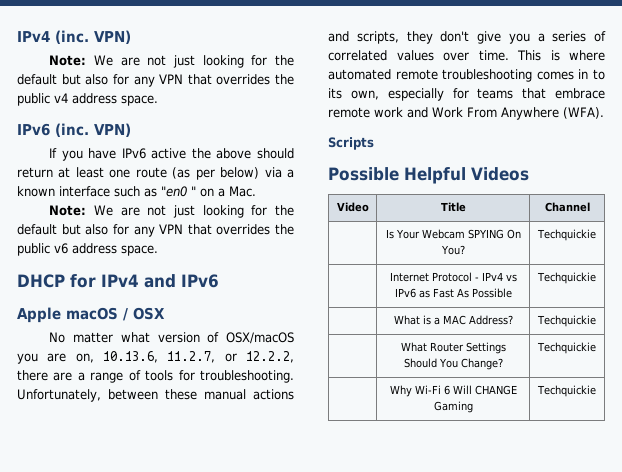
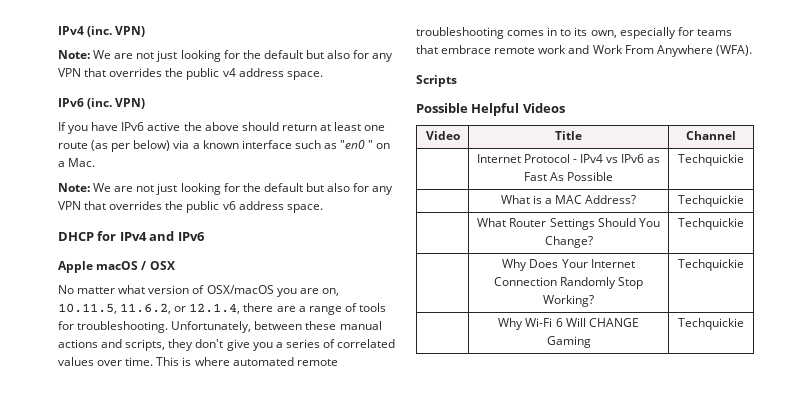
[102,351,294,363] 10.13.6, 11.2.7, or 12.2.2, -> [58,303,241,314] 10.11.5, 11.6.2, or 12.1.4,
[385,229,521,239] [440,245,465,255] [537,229,597,241] // | Is Your Webcam SPYING On You? | Techquickie -> (736, 135) none
(597, 348) none -> [502,259,635,271] [493,277,644,289] [543,295,594,307] [678,259,744,271] // | Why Does Your Internet Connection Randomly Stop Working? | Techquickie

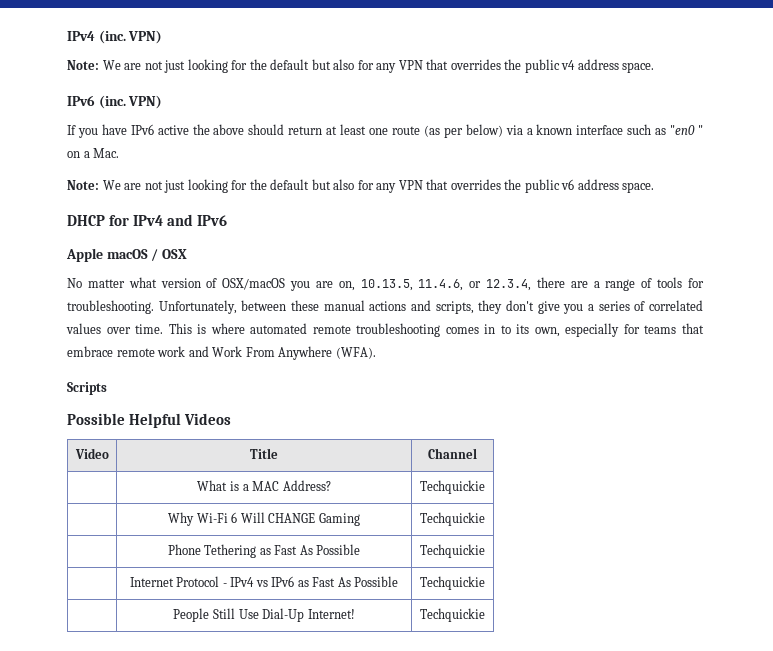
[58,303,241,314] 10.11.5, 11.6.2, or 12.1.4, -> [360,279,532,291] 10.13.5, 11.4.6, or 12.3.4,
(736, 135) none -> [197,480,331,491] [420,480,485,494] [168,512,360,526] [420,512,485,526] [167,544,361,558] [420,544,485,558] // | What is a MAC Address? | Techquickie // | Why Wi-Fi 6 Will CHANGE Gaming | Techquickie // | Phone Tethering as Fast As Possible | Techquickie
[500,195,637,204] [678,195,744,207] [477,218,660,230] [544,236,593,248] [678,218,744,230] [502,259,635,271] [493,277,644,289] [543,295,594,307] [678,259,744,271] [498,318,639,330] [546,336,591,348] What is a MAC Address? | Techquickie // | What Router Settings Should You Change? | Techquickie // | Why Does Your Internet Connection Randomly Stop Working? | Techquickie // | Why Wi-Fi 6 Will CHANGE Gaming -> [173,608,355,622] People Still Use Dial-Up Internet!

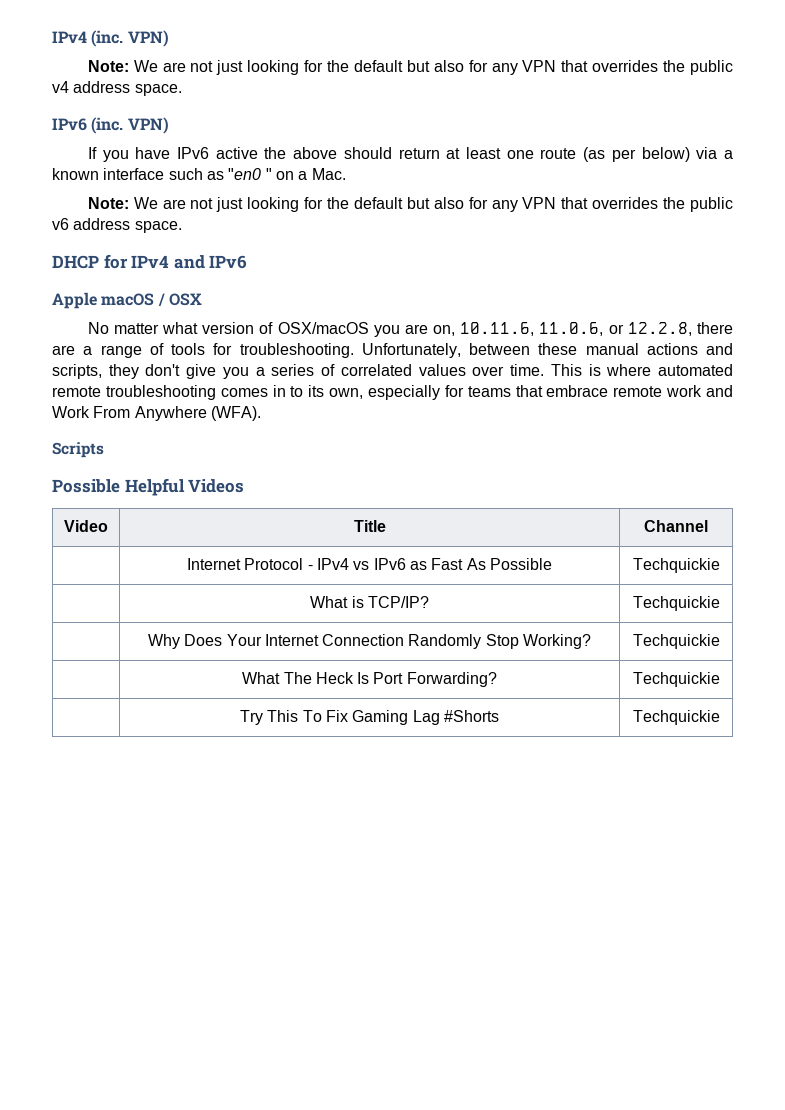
[360,279,532,291] 10.13.5, 11.4.6, or 12.3.4, -> [460,322,692,336] 10.11.6, 11.0.6, or 12.2.8,
[197,480,331,491] [420,480,485,494] [168,512,360,526] [420,512,485,526] [167,544,361,558] [420,544,485,558] // | What is a MAC Address? | Techquickie // | Why Wi-Fi 6 Will CHANGE Gaming | Techquickie // | Phone Tethering as Fast As Possible | Techquickie -> (708, 526) none
[173,608,355,622] People Still Use Dial-Up Internet! -> [310,596,429,608] [632,596,720,611] [147,634,592,649] [632,634,720,649] [242,672,497,687] [632,672,720,687] [240,710,499,725] What is TCP/IP? | Techquickie // | Why Does Your Internet Connection Randomly Stop Working? | Techquickie // | What The Heck Is Port Forwarding? | Techquickie // | Try This To Fix Gaming Lag #Shorts

